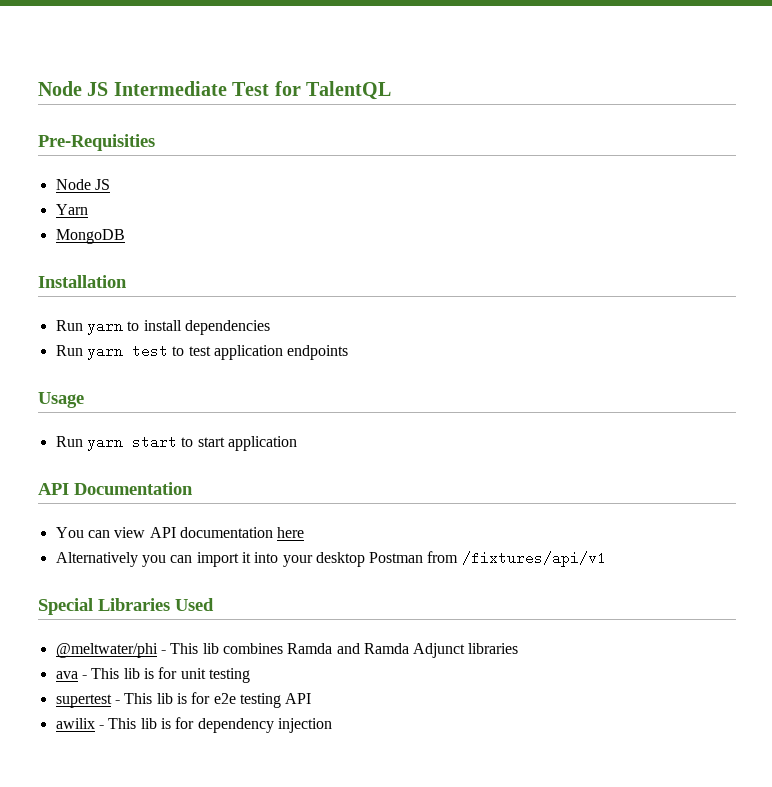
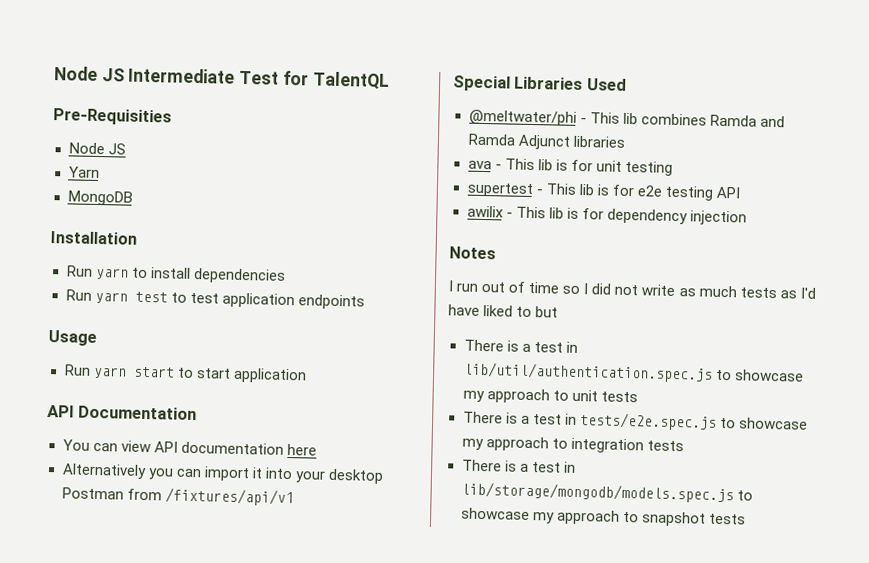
(332, 725) none -> [449,246,496,260] [448,280,816,299] [448,304,559,318] [463,339,578,353] [463,361,804,383] [462,388,638,404] [462,411,808,431] [461,436,684,454] [461,459,576,473] [460,481,753,504] [460,507,746,527] // Notes // I run out of time so I did not write as much tests as I'd have liked to but // There is a test in lib/util/authentication.spec.js to showcase my approach to unit tests // There is a test in tests/e2e.spec.js to showcase my approach to integration tests // There is a test in lib/storage/mongodb/models.spec.js to showcase my approach to snapshot tests

